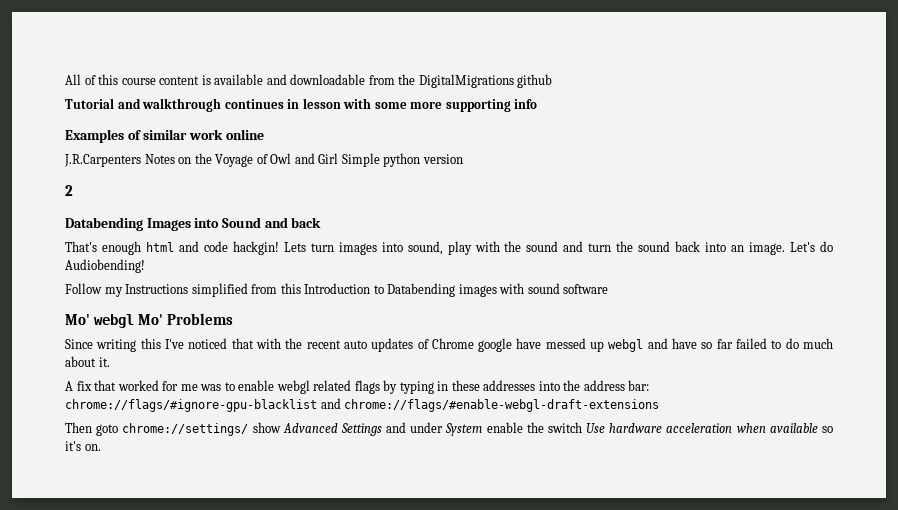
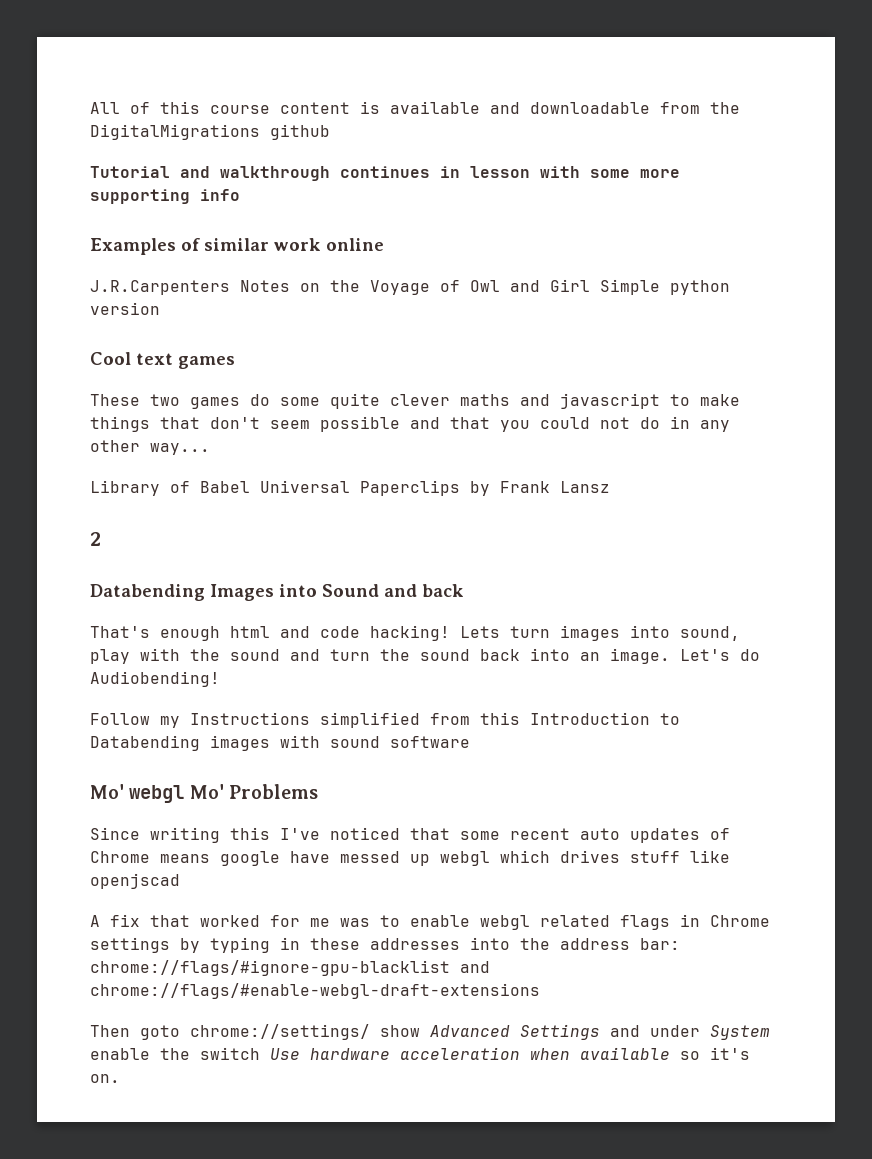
(463, 159) none -> [90,352,235,369] [90,393,740,409] [90,416,730,432] [90,440,210,455] [90,480,610,496] // Cool text games // These two games do some quite clever maths and javascript to make things that don't seem possible and that you could not do in any other way... // Library of Babel Universal Paperclips by Frank Lansz
[232,241,279,255] hackgin! -> [370,625,450,641] hacking!
[255,338,303,349] with the -> [460,831,500,840] some
(474, 343) none -> [160,854,210,863] means
[647,338,834,349] [65,356,110,367] and have so far failed to do much about it. -> [500,850,730,863] [90,873,180,889] which drives stuff like openjscad
(380, 387) none -> [680,914,770,927] [90,937,170,953] in Chrome settings

